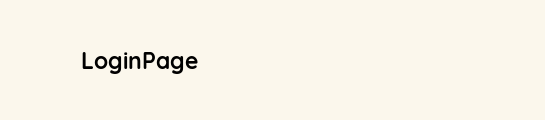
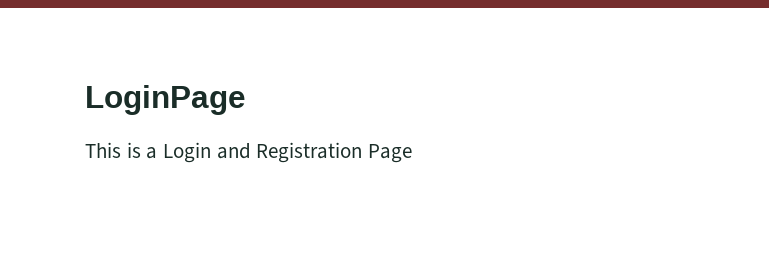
(198, 63) none -> [85,142,413,163] // This is a Login and Registration Page

